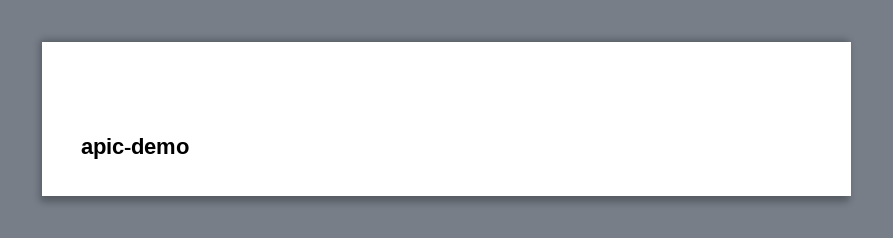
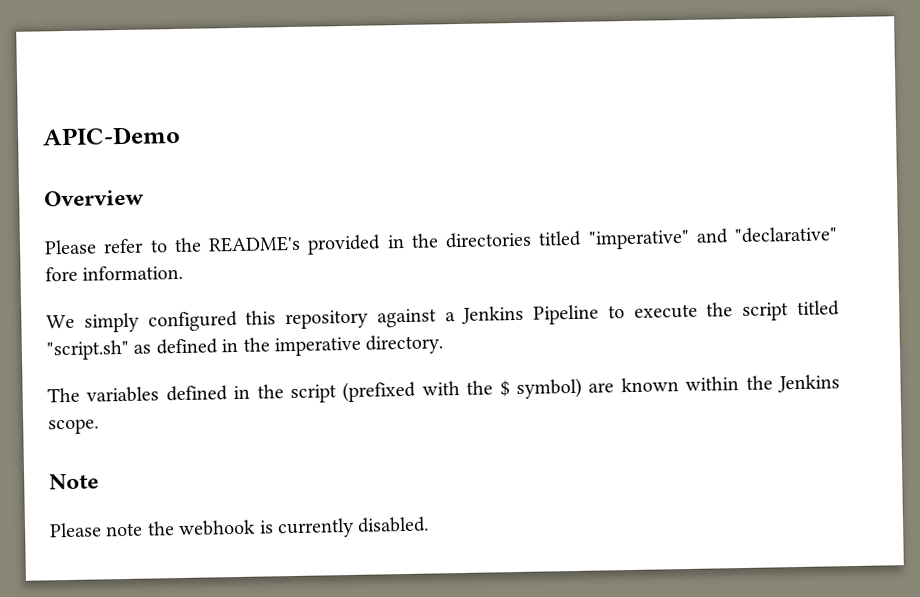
[81,138,189,159] apic-demo -> [42,125,181,146] [44,189,145,207] [44,226,838,255] [45,264,184,282] [46,300,840,333] [46,334,444,361] [47,374,840,404] [48,418,99,435] [49,473,99,490] [49,516,430,539] APIC-Demo // Overview // Please refer to the README's provided in the directories titled "imperative" and "declarative" fore information. // We simply configured this repository against a Jenkins Pipeline to execute the script titled "script.sh" as defined in the imperative directory. // The variables defined in the script (prefixed with the $ symbol) are known within the Jenkins scope. // Note // Please note the webhook is currently disabled.

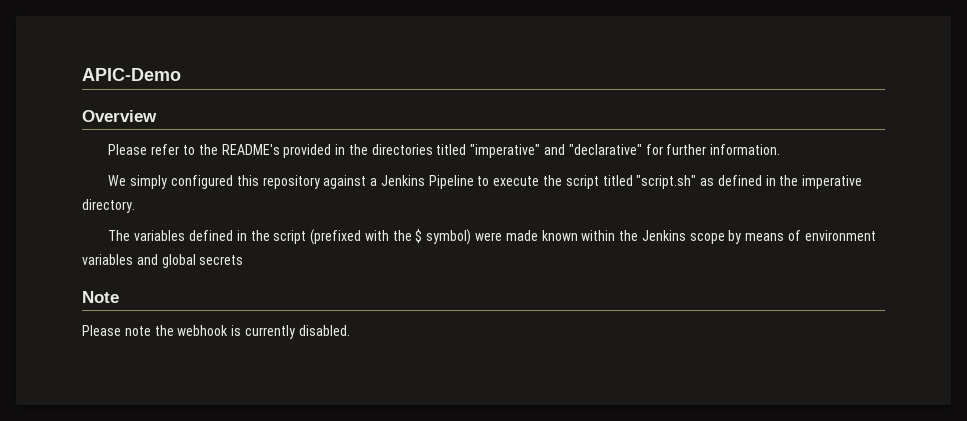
[45,266,78,282] fore -> [645,144,707,155] for further
[588,382,615,393] are -> [474,230,538,241] were made
[48,418,99,435] scope. -> [689,230,876,244] [82,254,244,268] scope by means of environment variables and global secrets

